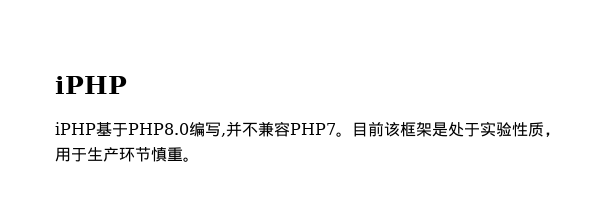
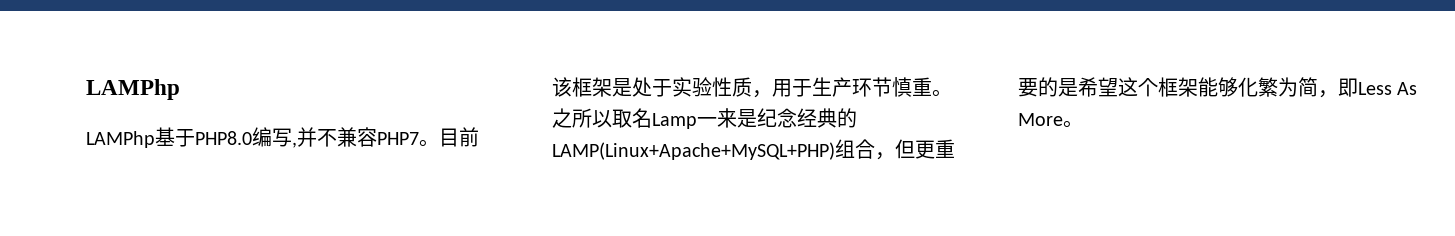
[55,76,127,94] [55,122,96,135] iPHP // iPHP -> [86,79,180,100] [86,131,155,148] LAMPhp // LAMPhp
(199, 159) none -> [552,108,857,129] [552,139,955,160] [1018,77,1418,98] [1018,113,1083,128] 之所以取名Lamp一来是纪念经典的LAMP(Linux+Apache+MySQL+PHP)组合，但更重要的是希望这个框架能够化繁为简，即Less As More。

